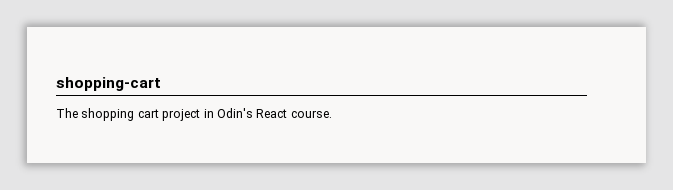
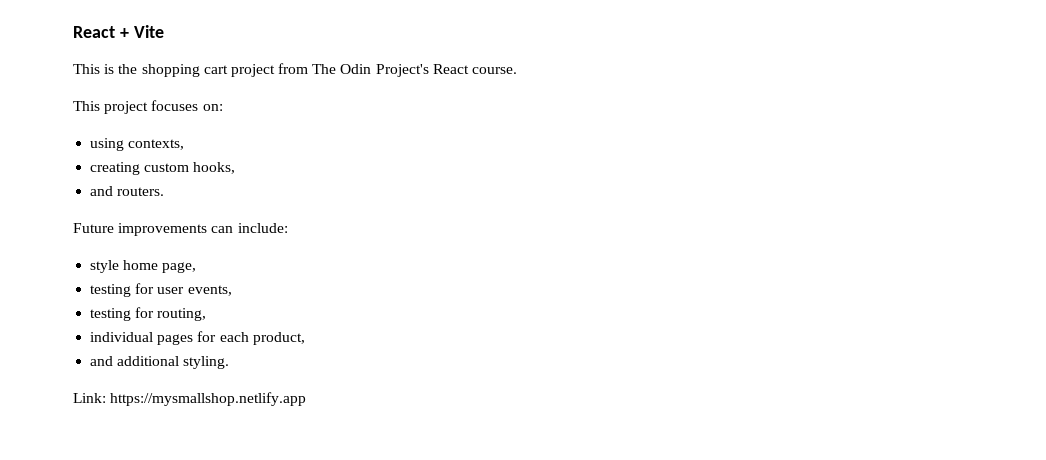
[56,77,161,91] [56,108,332,121] shopping-cart // The shopping cart project in Odin's React course. -> [73,25,164,38] [73,63,518,77] [73,100,223,114] [90,138,185,151] [90,162,236,175] [90,186,165,196] [73,223,288,236] [90,260,197,273] [90,283,232,297] [90,307,207,321] [90,331,305,345] [90,356,230,369] [73,392,307,406] React + Vite // This is the shopping cart project from The Odin Project's React course. // This project focuses on: // using contexts, // creating custom hooks, // and routers. // Future improvements can include: // style home page, // testing for user events, // testing for routing, // individual pages for each product, // and additional styling. // Link: https://mysmallshop.netlify.app

